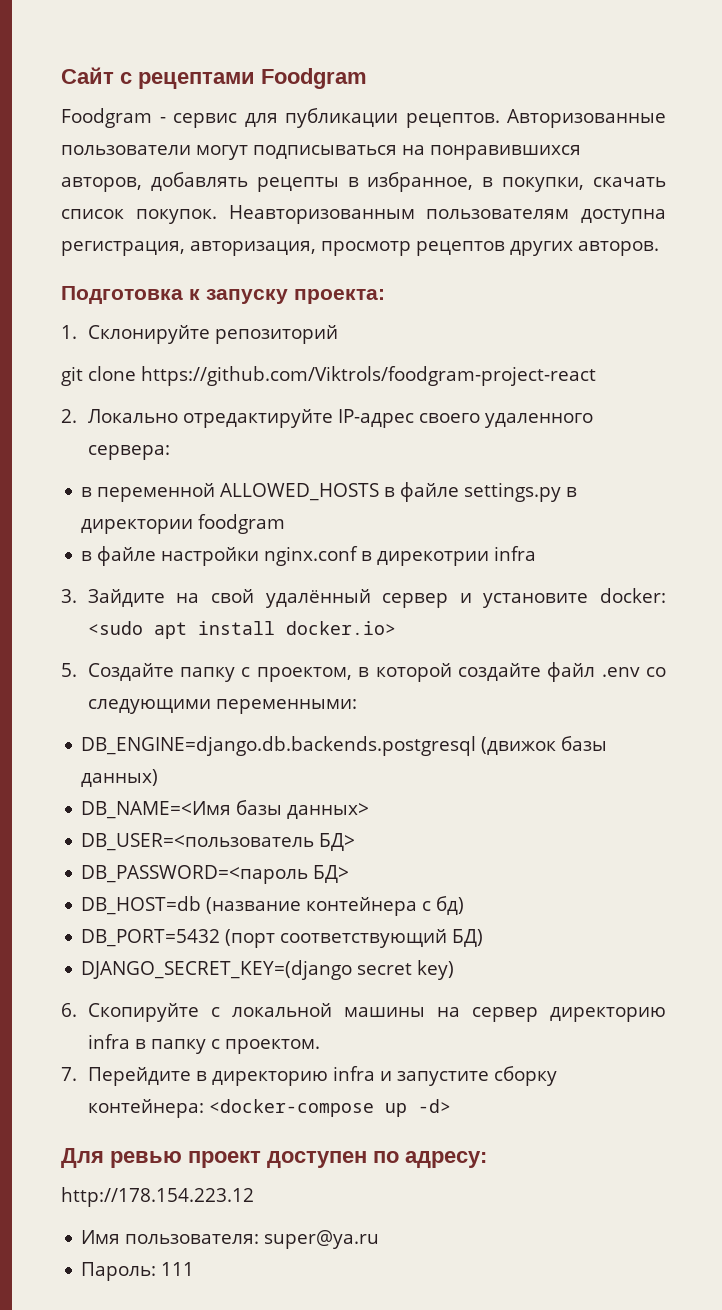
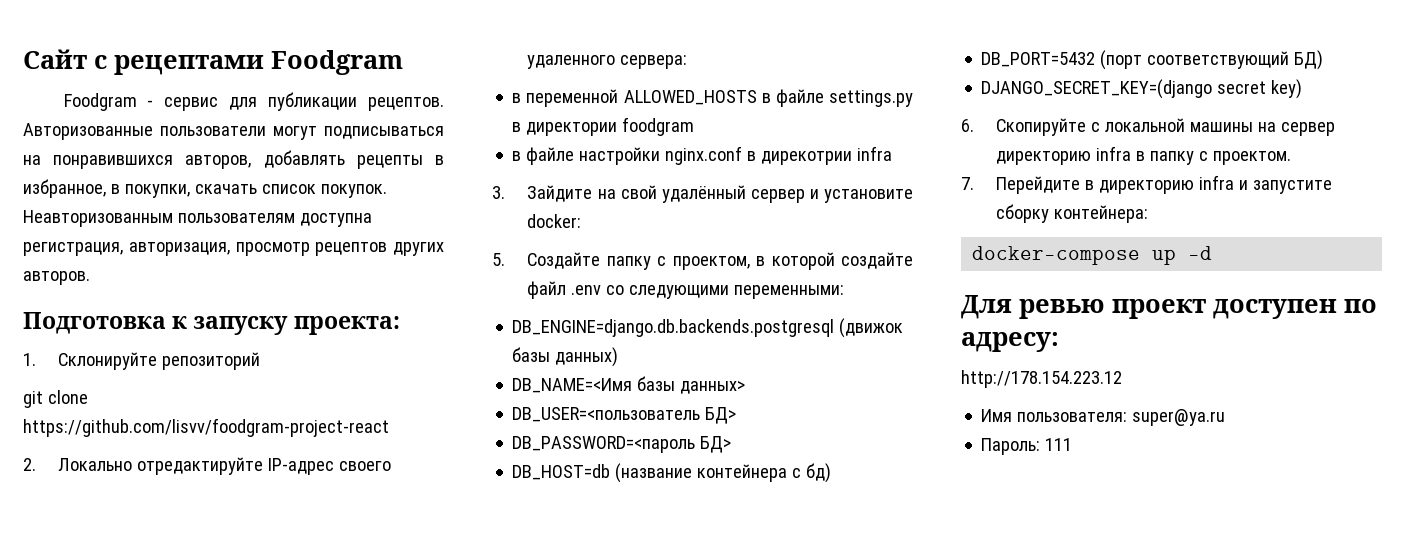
[141,366,596,386] https://github.com/Viktrols/foodgram-project-react -> [23,418,389,437] https://github.com/lisvv/foodgram-project-react
[87,621,396,639] <sudo apt install docker.io> -> (582, 221) none
[208,1099,451,1117] <docker-compose up -d> -> [972,246,1213,265] // docker-compose up -d

